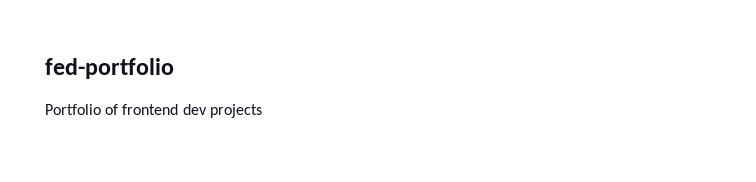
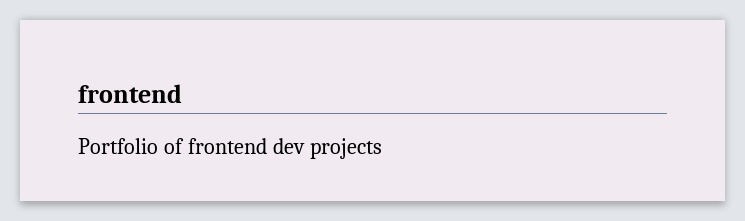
[45,58,174,79] fed-portfolio -> [78,84,182,103] frontend

